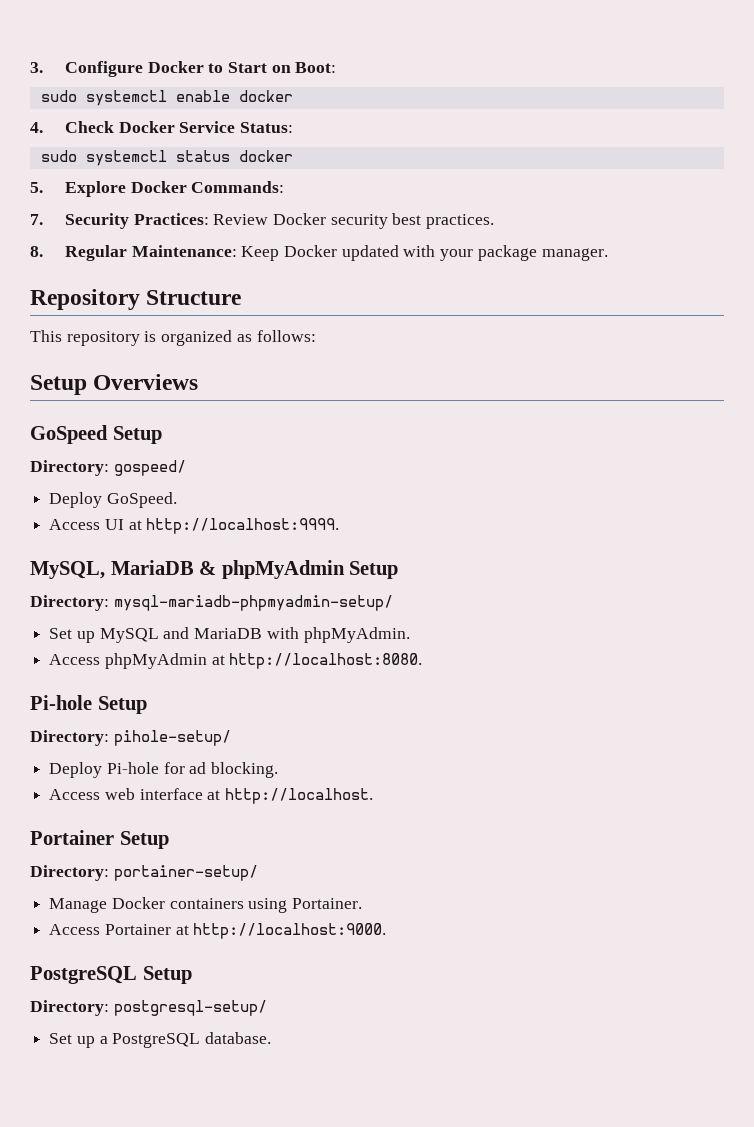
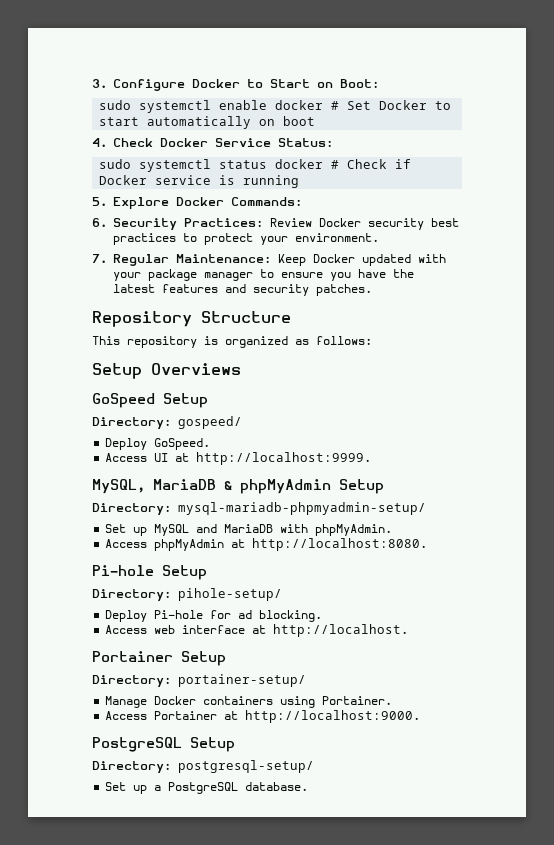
(293, 96) none -> [331,100,452,110] [99,116,316,129] # Set Docker to start automatically on boot
(293, 156) none -> [331,159,412,169] [99,175,300,188] # Check if Docker service is running
[30,214,43,225] 7. -> [92,218,107,227] 6.
[426,214,495,229] [30,246,43,257] practices. // 8. -> [113,233,379,245] [92,254,107,263] practices to protect your environment. // 7.
[541,248,608,261] manager. -> [204,269,414,281] [113,284,372,296] manager to ensure you have the latest features and security patches.

